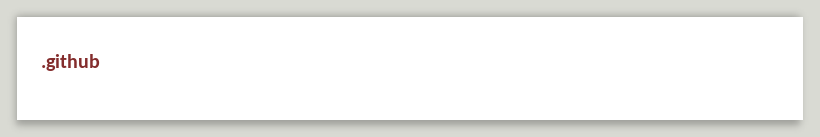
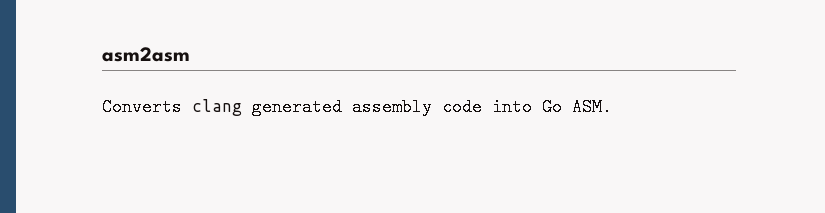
[41,54,100,71] .github -> [102,47,190,62] [102,98,612,116] asm2asm // Converts clang generated assembly code into Go ASM.

